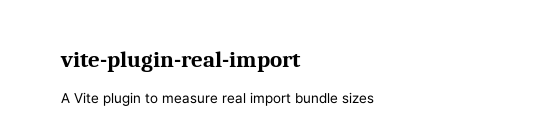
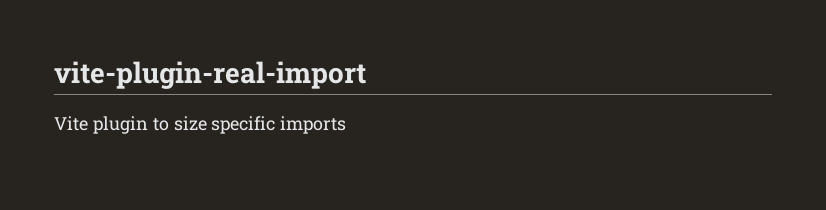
[61,93,70,103] A -> (366, 75) none
[162,92,374,106] measure real import bundle sizes -> [173,116,347,134] size specific imports

